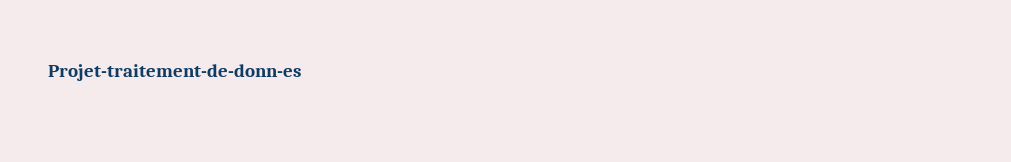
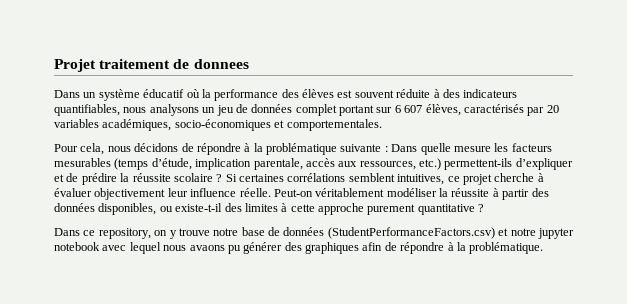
[48,64,301,81] Projet-traitement-de-donn-es -> [54,59,249,72] [54,89,518,101] [54,104,559,116] [54,119,382,131] [54,143,552,155] [54,158,573,170] [54,173,544,185] [54,188,549,200] [54,203,485,215] [54,227,574,239] [54,242,544,254] Projet traitement de donnees // Dans un système éducatif où la performance des élèves est souvent réduite à des indicateurs quantifiables, nous analysons un jeu de données complet portant sur 6 607 élèves, caractérisés par 20 variables académiques, socio-économiques et comportementales. // Pour cela, nous décidons de répondre à la problématique suivante : Dans quelle mesure les facteurs mesurables (temps d’étude, implication parentale, accès aux ressources, etc.) permettent-ils d’expliquer et de prédire la réussite scolaire ? Si certaines corrélations semblent intuitives, ce projet cherche à évaluer objectivement leur influence réelle. Peut-on véritablement modéliser la réussite à partir des données disponibles, ou existe-t-il des limites à cette approche purement quantitative ? // Dans ce repository, on y trouve notre base de données (StudentPerformanceFactors.csv) et notre jupyter notebook avec lequel nous avaons pu générer des graphiques afin de répondre à la problématique.

